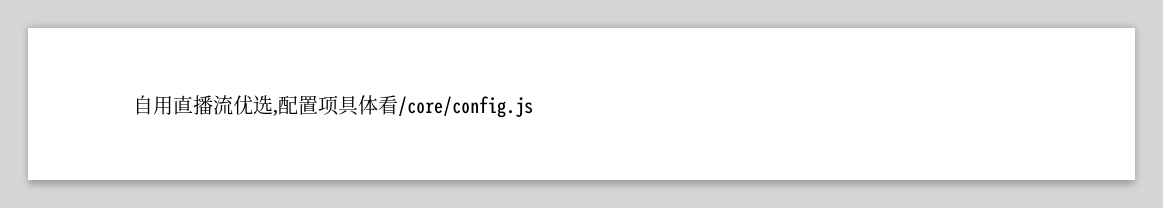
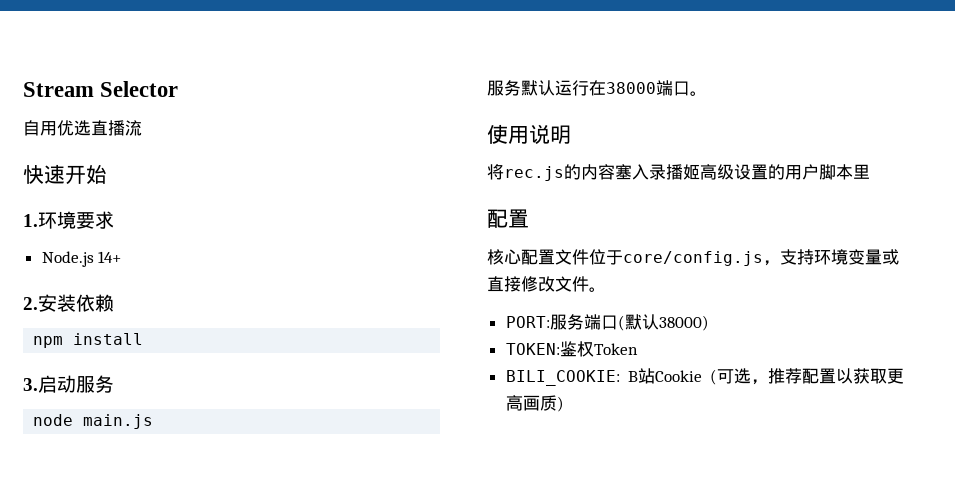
[133,95,533,118] 自用直播流优选,配置项具体看/core/config.js -> [23,81,179,97] [23,120,142,136] [23,164,107,185] [23,211,114,229] [41,251,122,267] [23,294,114,312] [33,333,144,348] [23,375,114,393] [33,414,154,429] [487,80,707,96] [487,124,571,144] [487,164,870,181] [487,209,529,228] [487,249,899,266] [487,276,606,292] [505,314,709,331] [505,341,638,357] [505,368,904,386] [505,395,564,412] Stream Selector // 自用优选直播流 // 快速开始 // 1.环境要求 // Node.js 14+ // 2.安装依赖 // npm install // 3.启动服务 // node main.js // 服务默认运行在38000端口。 // 使用说明 // 将rec.js的内容塞入录播姬高级设置的用户脚本里 // 配置 // 核心配置文件位于core/config.js，支持环境变量或直接修改文件。 // PORT:服务端口(默认38000) // TOKEN:鉴权Token // BILI_COOKIE: B站Cookie (可选，推荐配置以获取更高画质)

